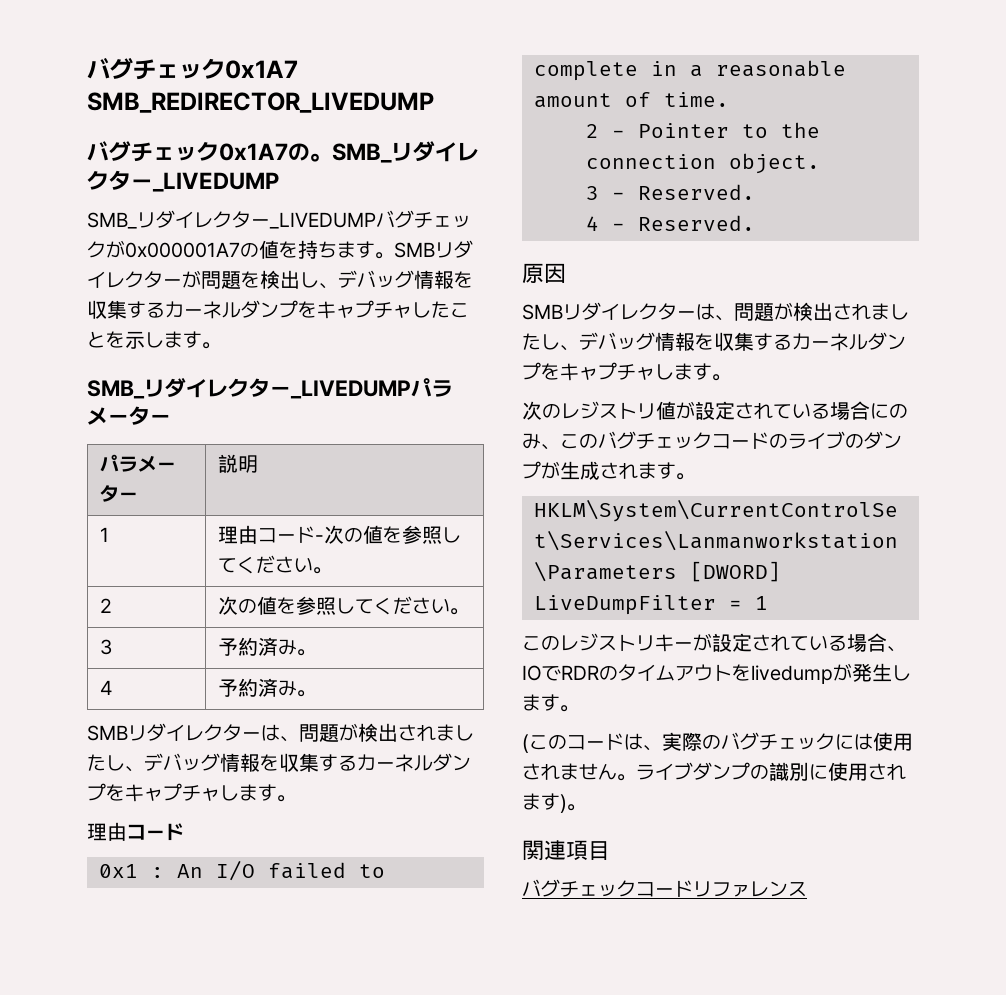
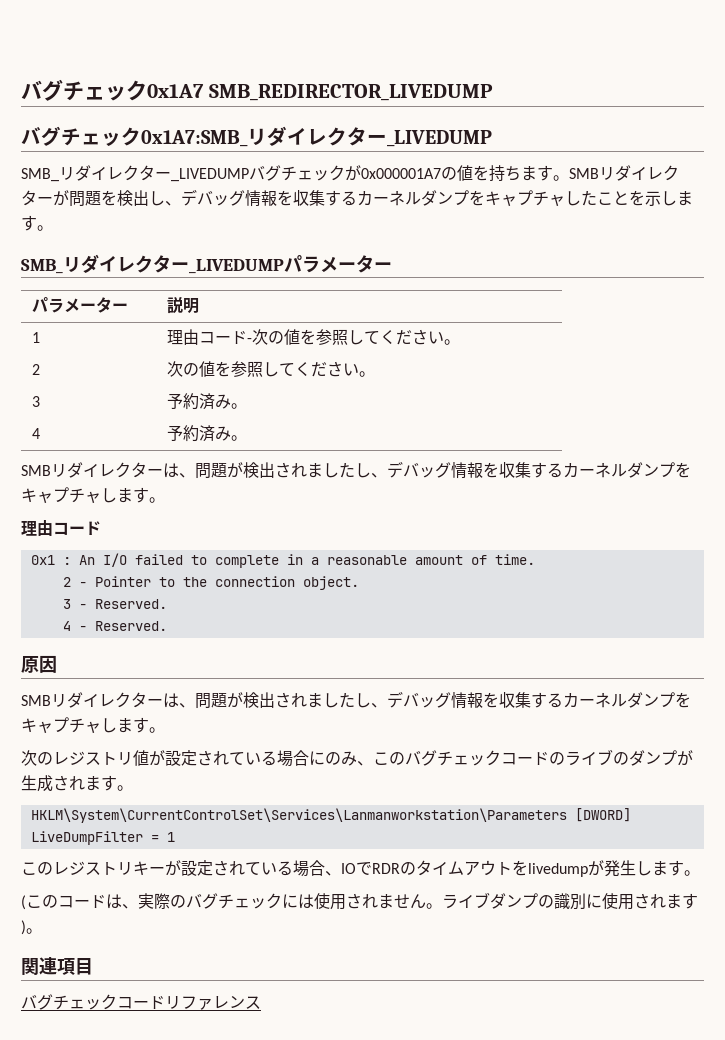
[219,143,392,163] 0x1A7の。SMB_ -> [141,130,248,147] 0x1A7:SMB_

